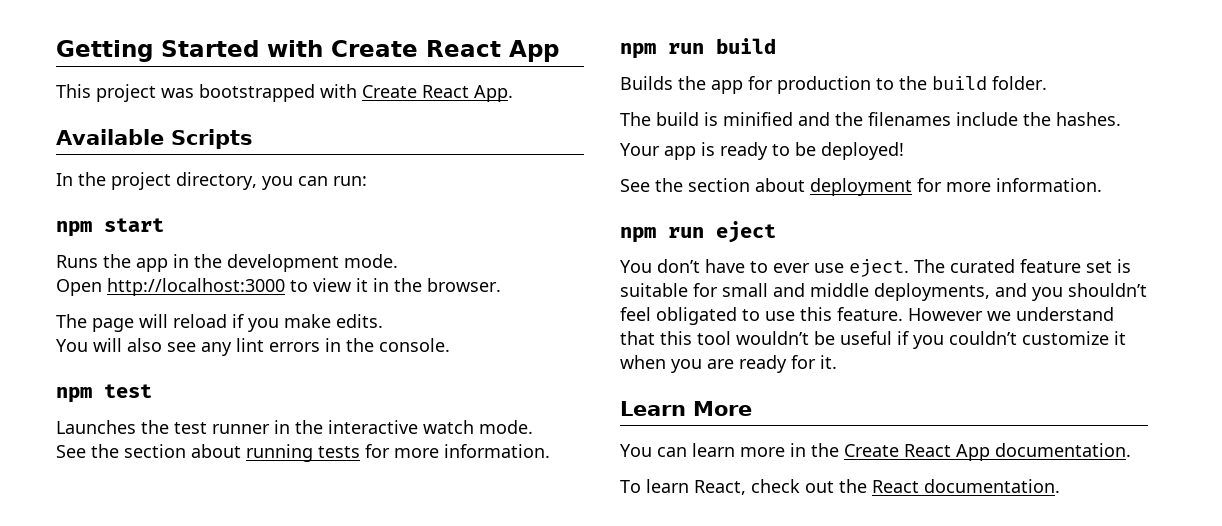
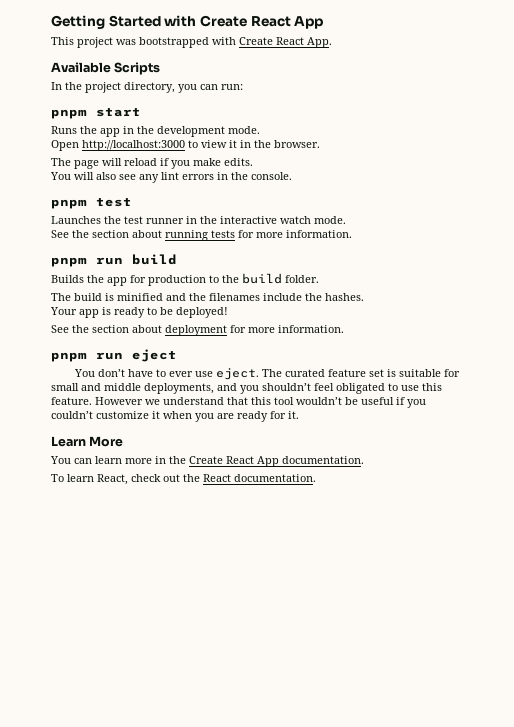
[56,221,92,237] npm -> [51,109,87,119] pnpm
[56,387,92,403] npm -> [51,199,87,209] pnpm
[620,43,656,59] npm -> [51,257,87,267] pnpm
[620,227,656,243] npm -> [51,352,87,362] pnpm

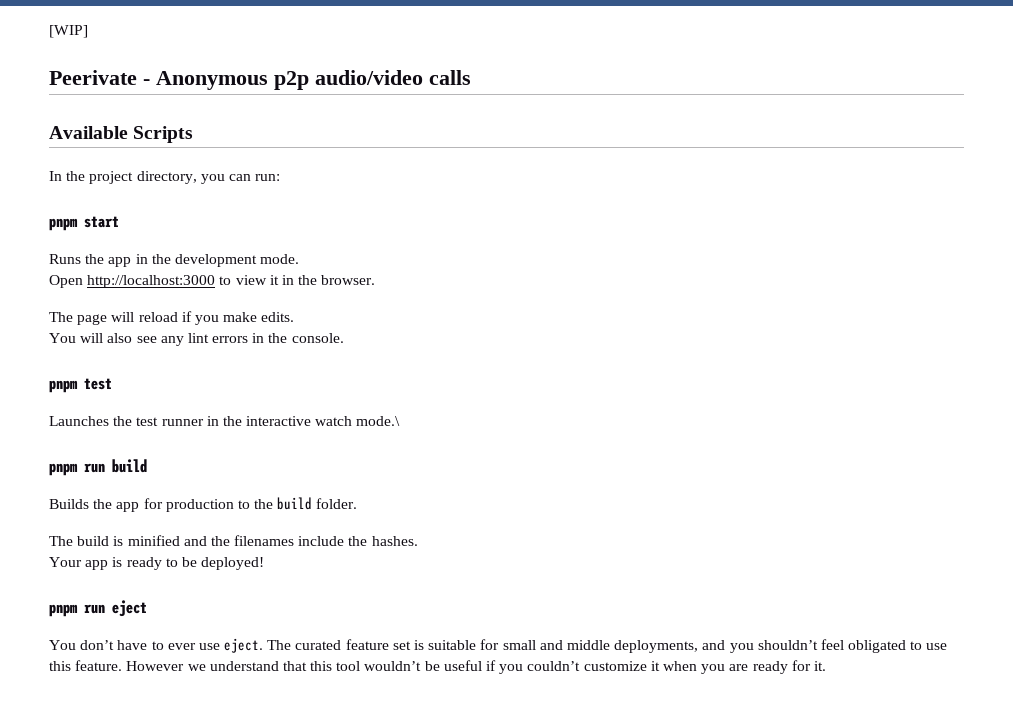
[51,15,324,29] [51,37,332,48] Getting Started with Create React App // This project was bootstrapped with Create React App. -> [49,25,88,38] [49,70,471,90] [WIP] // Peerivate - Anonymous p2p audio/video calls
[314,216,346,224] [51,230,352,241] mode. // See the section about running tests for more information. -> [356,416,401,426] mode.\
[51,325,344,336] // See the section about deployment for more information. -> (265, 563) none
[51,436,124,447] [50,456,364,467] [51,474,316,485] // Learn More // You can learn more in the Create React App documentation. // To learn React, check out the React documentation. -> (826, 666) none

